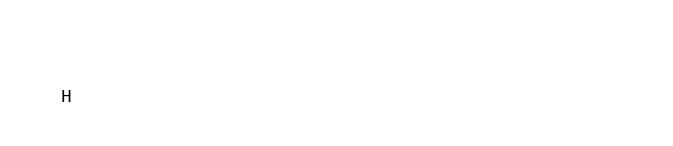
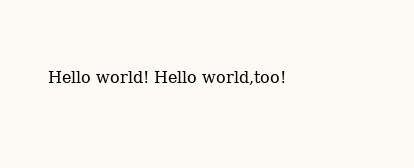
[61,90,72,102] H -> [48,71,286,85] Hello world! Hello world,too!

